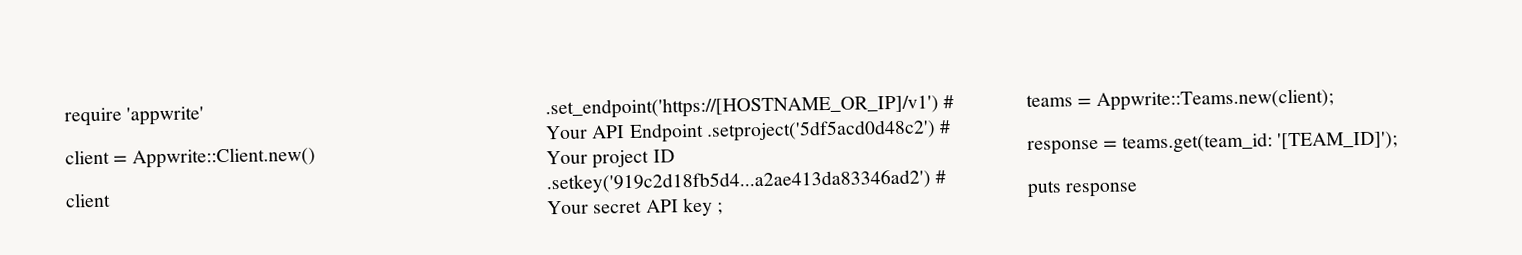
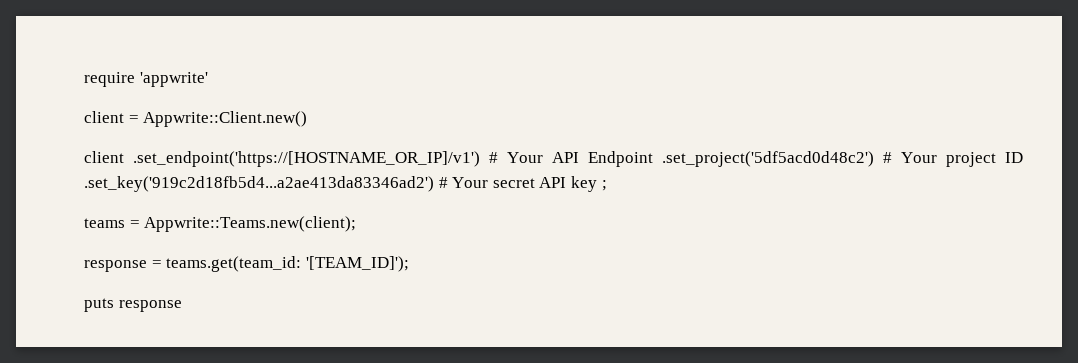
[705,119,936,142] .setproject('5df5acd0d48c2') -> [662,151,874,167] .set_project('5df5acd0d48c2')
[546,169,931,194] .setkey('919c2d18fb5d4...a2ae413da83346ad2') -> [84,176,434,192] .set_key('919c2d18fb5d4...a2ae413da83346ad2')

